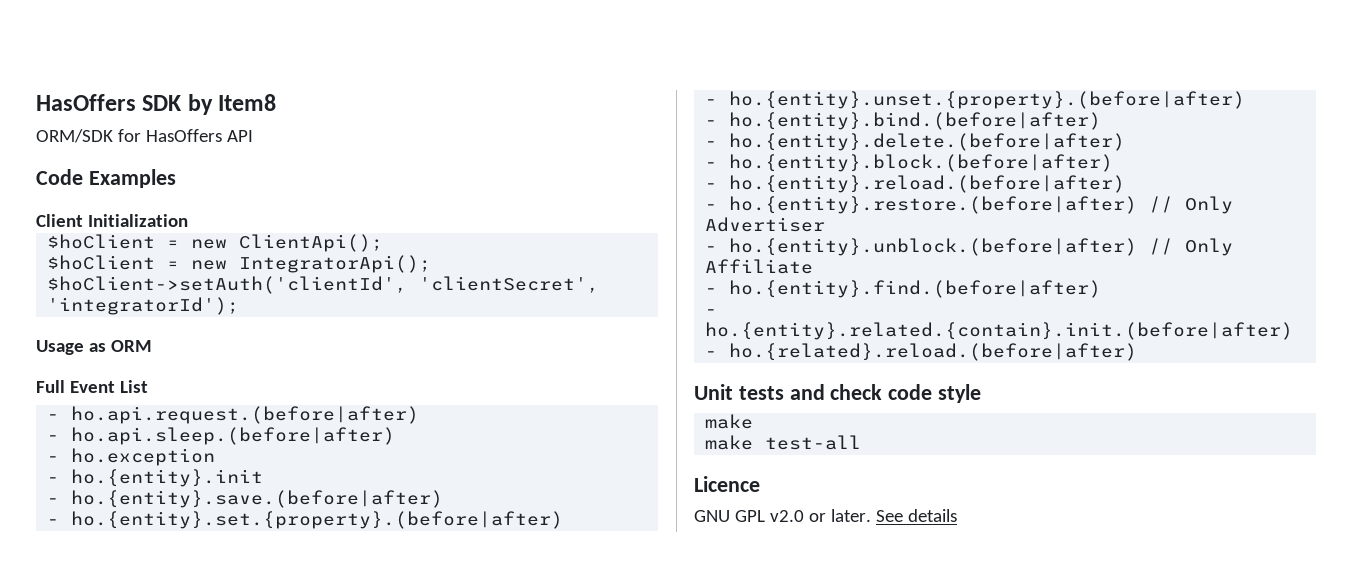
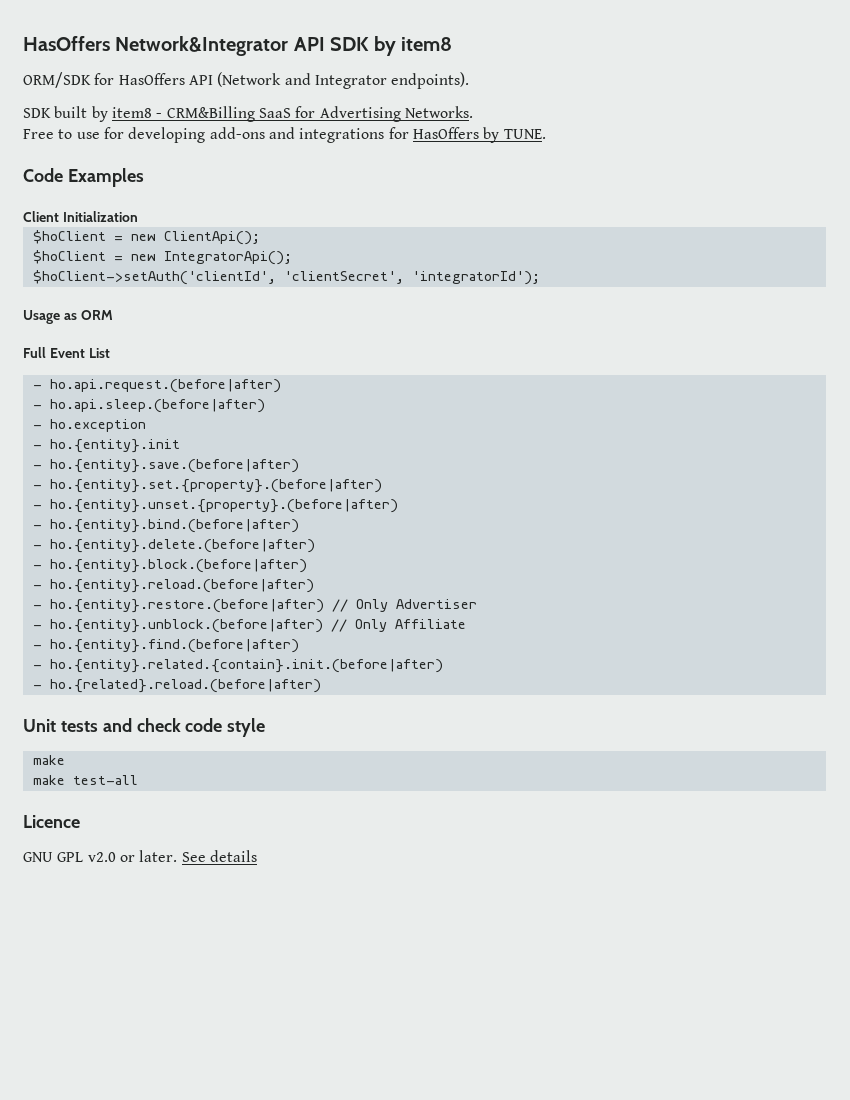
[36,94,136,111] HasOffers -> [23,36,325,56] HasOffers Network&Integrator API
[218,94,277,111] Item8 -> [400,37,452,51] item8
(253, 136) none -> [217,72,470,89] [23,106,473,122] [23,127,546,143] (Network and Integrator endpoints). // SDK built by item8 - CRM&Billing SaaS for Advertising Networks. // Free to use for developing add-ons and integrations for HasOffers by TUNE.

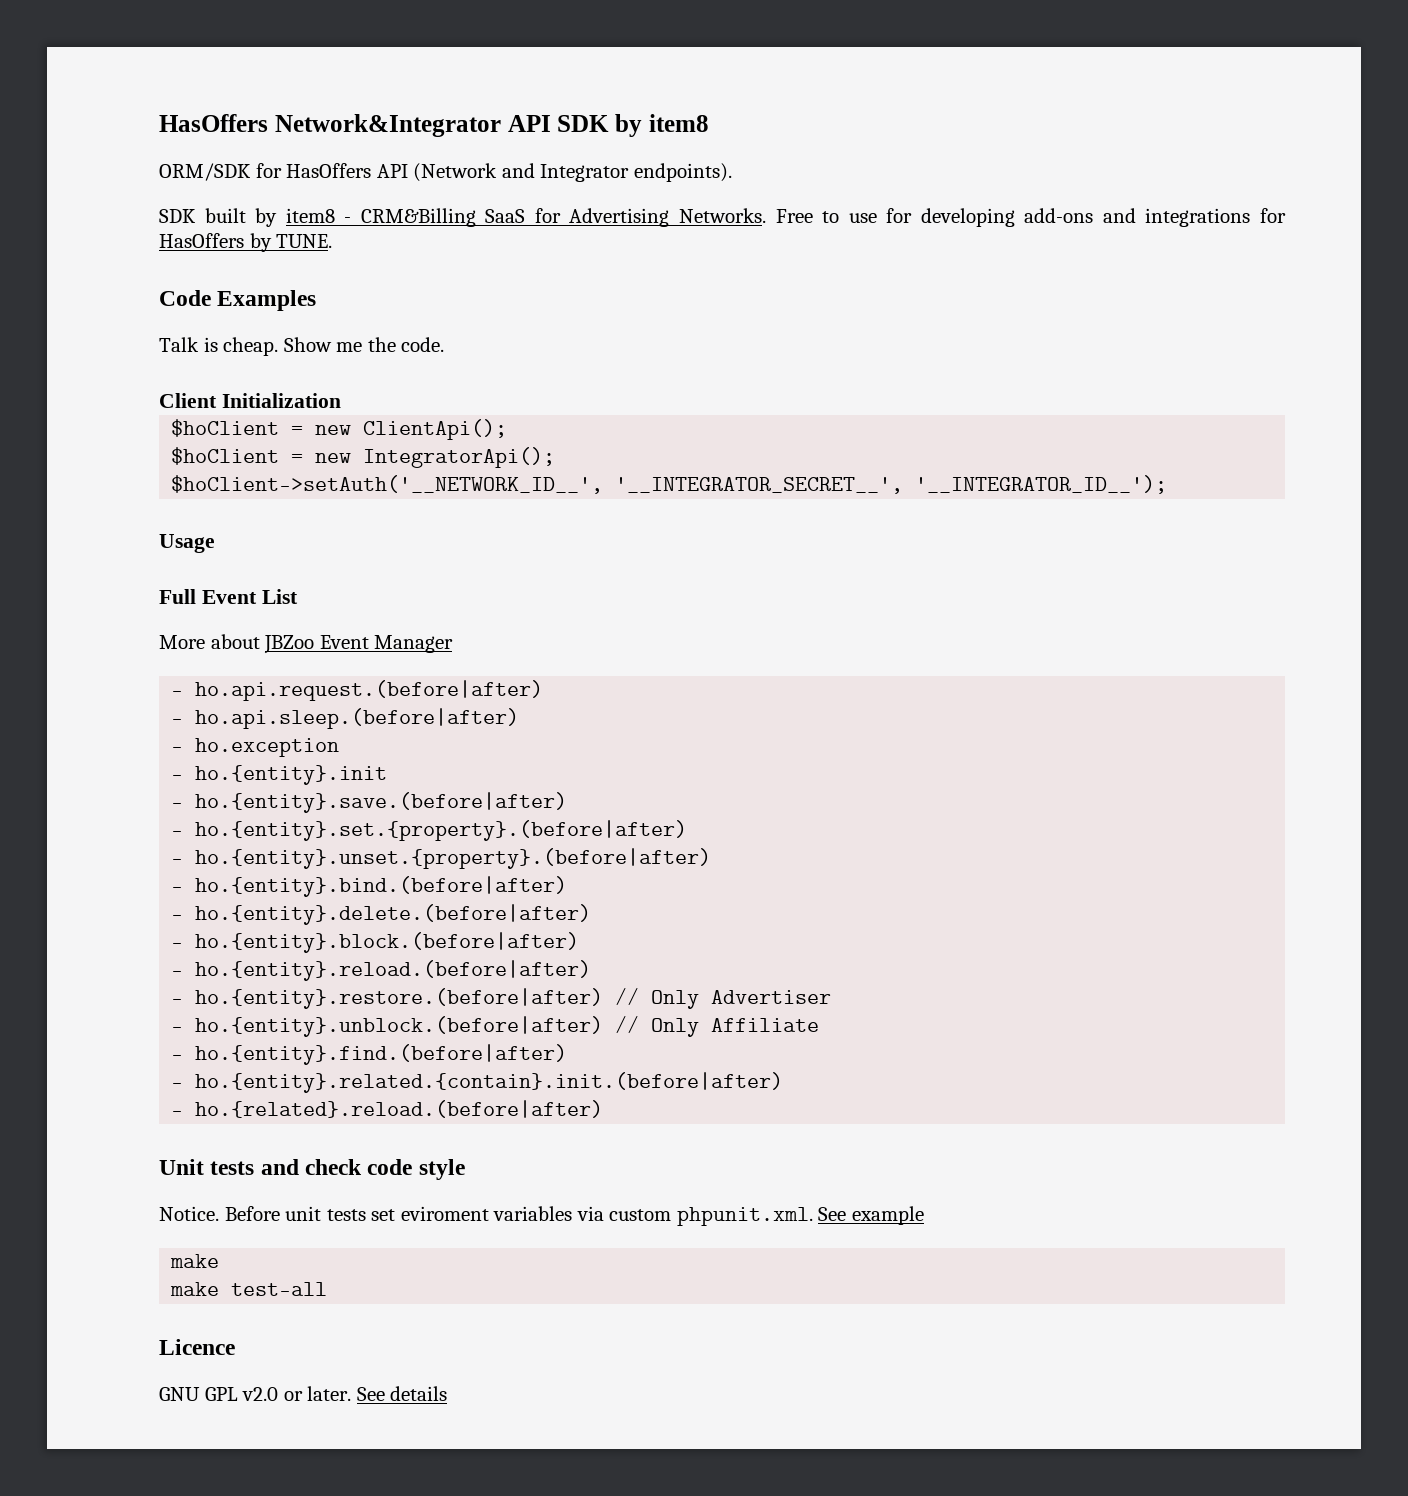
(473, 112) // -> (766, 215) none
(144, 177) none -> [159,337,445,356] // Talk is cheap. Show me the code.
[32,270,540,285] $hoClient->setAuth('clientId', 'clientSecret', 'integratorId'); -> [171,475,1168,494] $hoClient->setAuth('__NETWORK_ID__', '__INTEGRATOR_SECRET__', '__INTEGRATOR_ID__');
[63,310,113,320] as ORM -> (215, 543) none
(110, 353) none -> [159,634,454,654] // More about JBZoo Event Manager
(266, 727) none -> [159,1206,924,1226] // Notice. Before unit tests set eviroment variables via custom phpunit.xml. See example

